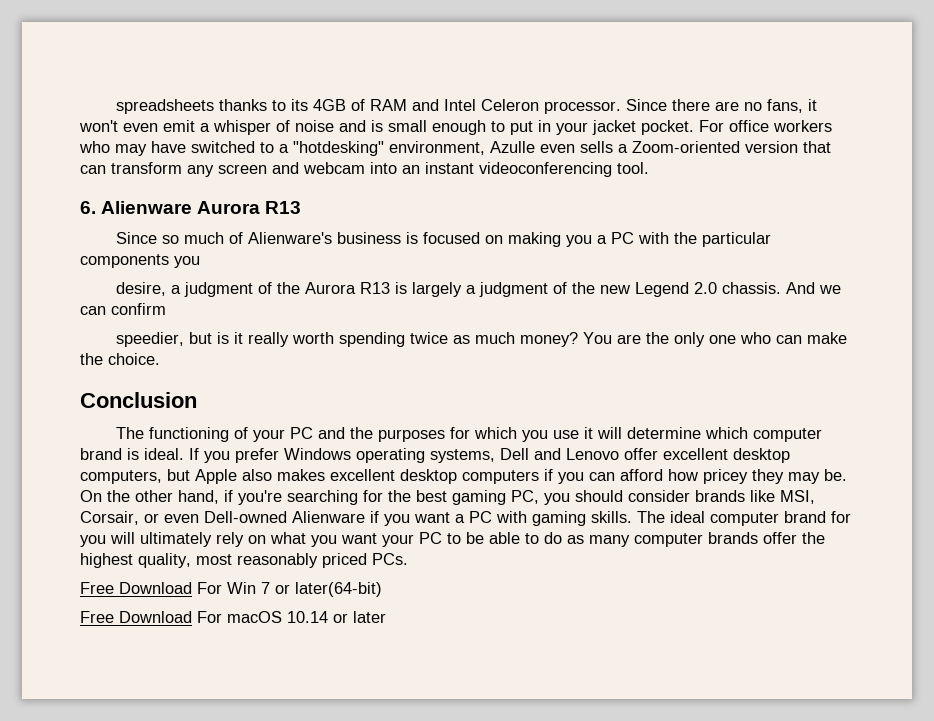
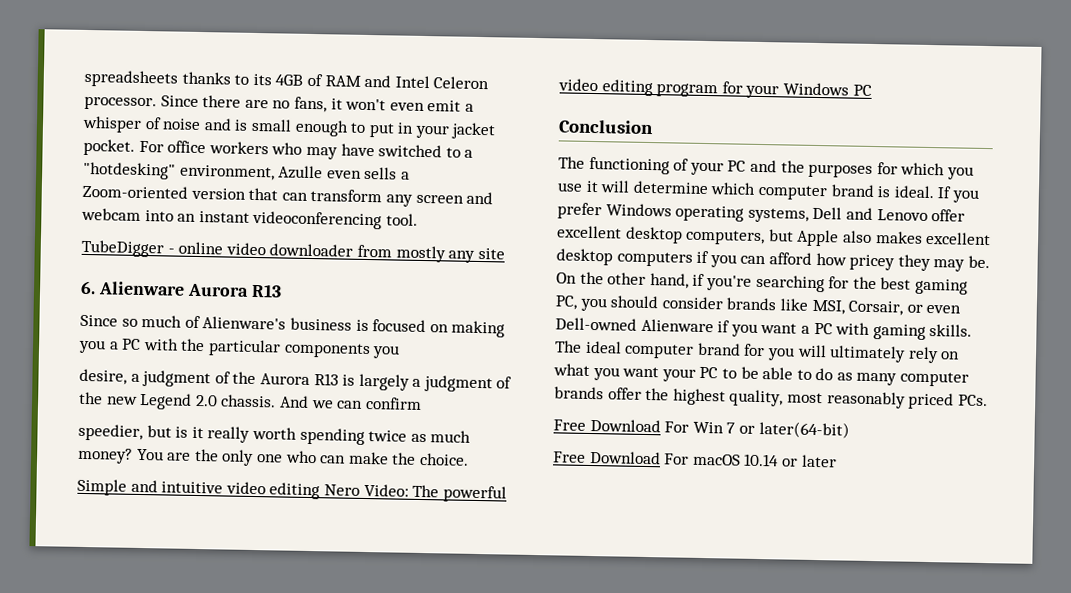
(649, 168) none -> [81,239,505,263] // TubeDigger - online video downloader from mostly any site
(160, 359) none -> [77,478,507,503] [558,78,872,99] // Simple and intuitive video editing Nero Video: The powerful video editing program for your Windows PC

